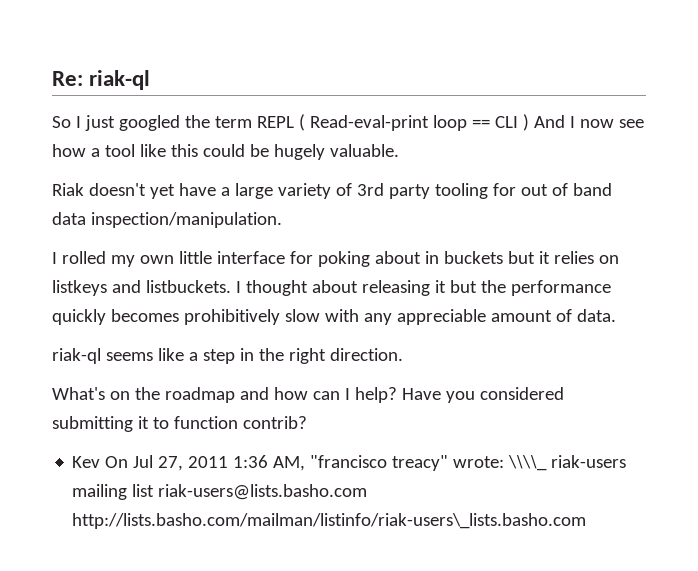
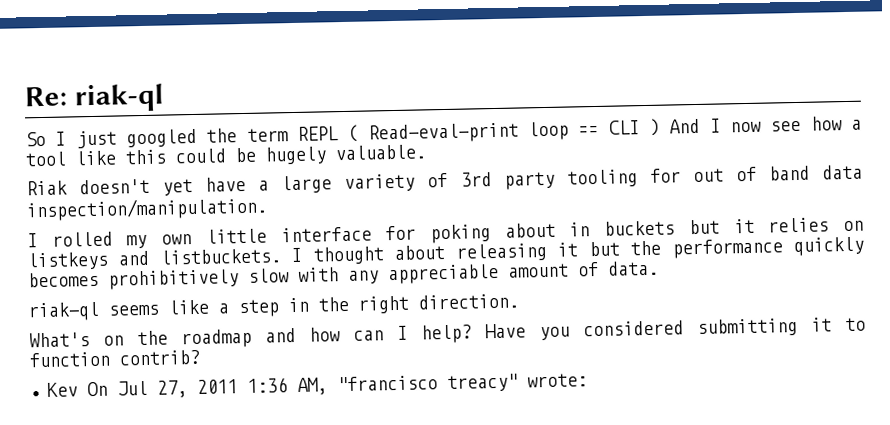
[508,455,627,471] [72,484,368,500] [72,513,587,529] \\\\_ riak-users mailing list riak-users@lists.basho.com http://lists.basho.com/mailman/listinfo/riak-users\_lists.basho.com -> (588, 380) none

